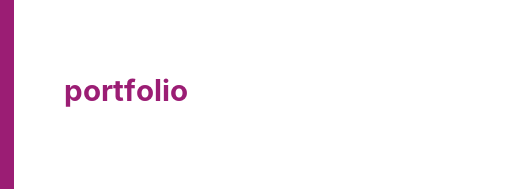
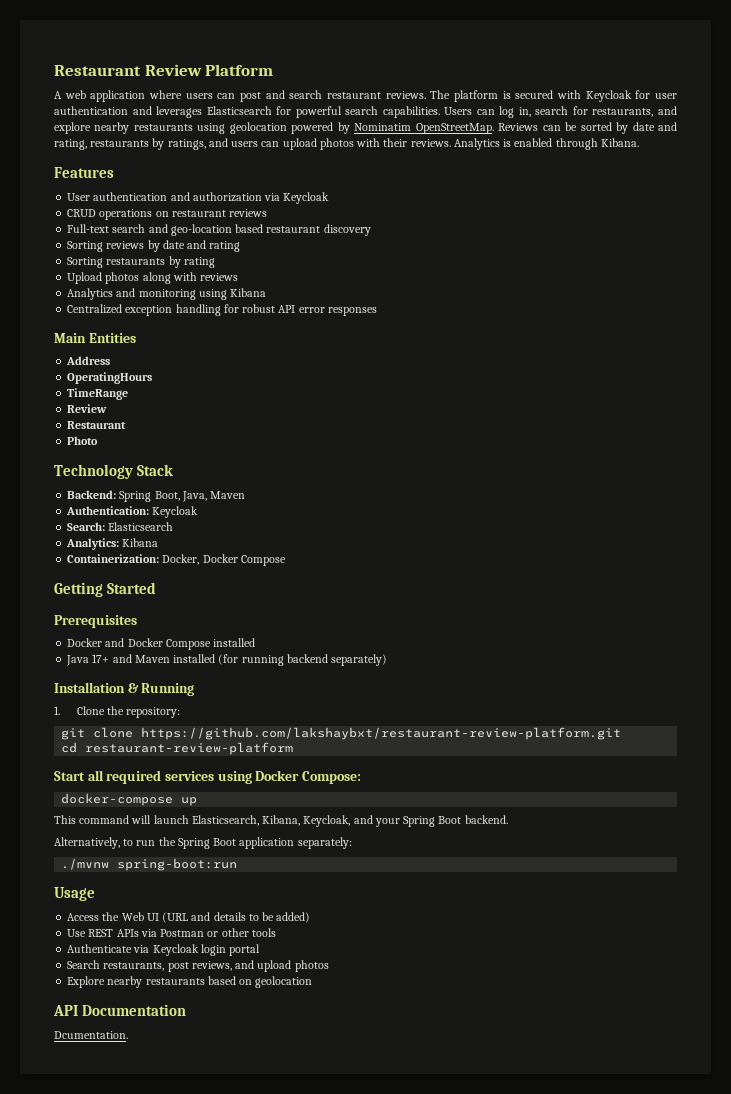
[64,78,188,107] portfolio -> [54,64,274,76] [54,90,677,102] [54,106,677,118] [54,122,677,134] [54,138,639,150] [54,167,114,178] [67,192,330,204] [67,209,268,220] [67,224,371,236] [67,240,241,252] [67,256,215,268] [67,272,239,284] [67,288,267,300] [67,304,377,316] [54,333,136,343] [66,356,111,365] [67,372,153,384] [67,388,129,400] [67,404,108,413] [67,421,127,429] [67,436,99,445] [54,464,174,479] [67,490,246,502] [66,506,199,518] [67,522,174,531] [66,538,159,550] [67,554,286,566] [54,582,157,597] [54,615,137,628] [67,638,256,650] [66,654,388,666] [54,682,195,696] [54,706,181,718] [61,727,622,740] [61,742,294,755] [54,770,361,784] [61,793,198,806] [54,815,508,827] [54,837,352,849] [61,858,238,871] [54,887,95,901] [67,912,311,923] [67,928,276,937] [67,944,261,956] [67,960,329,972] [67,976,313,988] [53,1004,187,1016] [54,1031,128,1039] Restaurant Review Platform // A web application where users can post and search restaurant reviews. The platform is secured with Keycloak for user authentication and leverages Elasticsearch for powerful search capabilities. Users can log in, search for restaurants, and explore nearby restaurants using geolocation powered by Nominatim OpenStreetMap. Reviews can be sorted by date and rating, restaurants by ratings, and users can upload photos with their reviews. Analytics is enabled through Kibana. // Features // User authentication and authorization via Keycloak // CRUD operations on restaurant reviews // Full-text search and geo-location based restaurant discovery // Sorting reviews by date and rating // Sorting restaurants by rating // Upload photos along with reviews // Analytics and monitoring using Kibana // Centralized exception handling for robust API error responses // Main Entities // Address // OperatingHours // TimeRange // Review // Restaurant // Photo // Technology Stack // Backend: Spring Boot, Java, Maven // Authentication: Keycloak // Search: Elasticsearch // Analytics: Kibana // Containerization: Docker, Docker Compose // Getting Started // Prerequisites // Docker and Docker Compose installed // Java 17+ and Maven installed (for running backend separately) // Installation & Running // 1. Clone the repository: // git clone https://github.com/lakshaybxt/restaurant-review-platform.git // cd restaurant-review-platform // Start all required services using Docker Compose: // docker-compose up // This command will launch Elasticsearch, Kibana, Keycloak, and your Spring Boot backend. // Alternatively, to run the Spring Boot application separately: // ./mvnw spring-boot:run // Usage // Access the Web UI (URL and details to be added) // Use REST APIs via Postman or other tools // Authenticate via Keycloak login portal // Search restaurants, post reviews, and upload photos // Explore nearby restaurants based on geolocation // API Documentation // Dcumentation.

